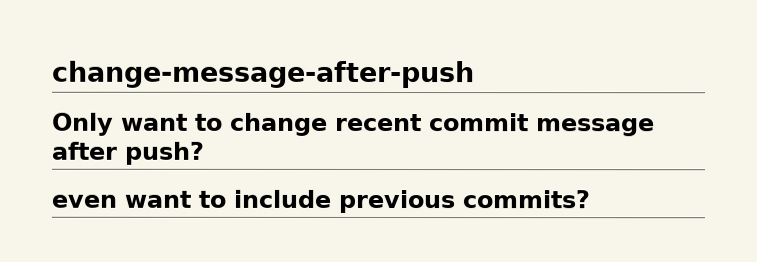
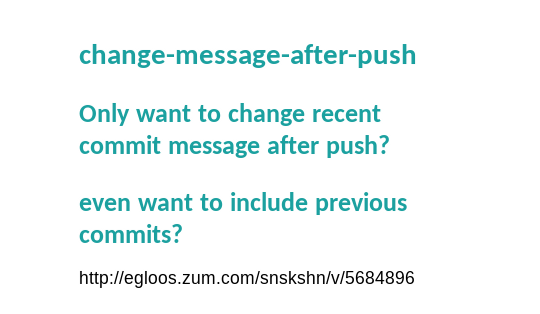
(590, 199) none -> [78,270,415,289] // http://egloos.zum.com/snskshn/v/5684896

